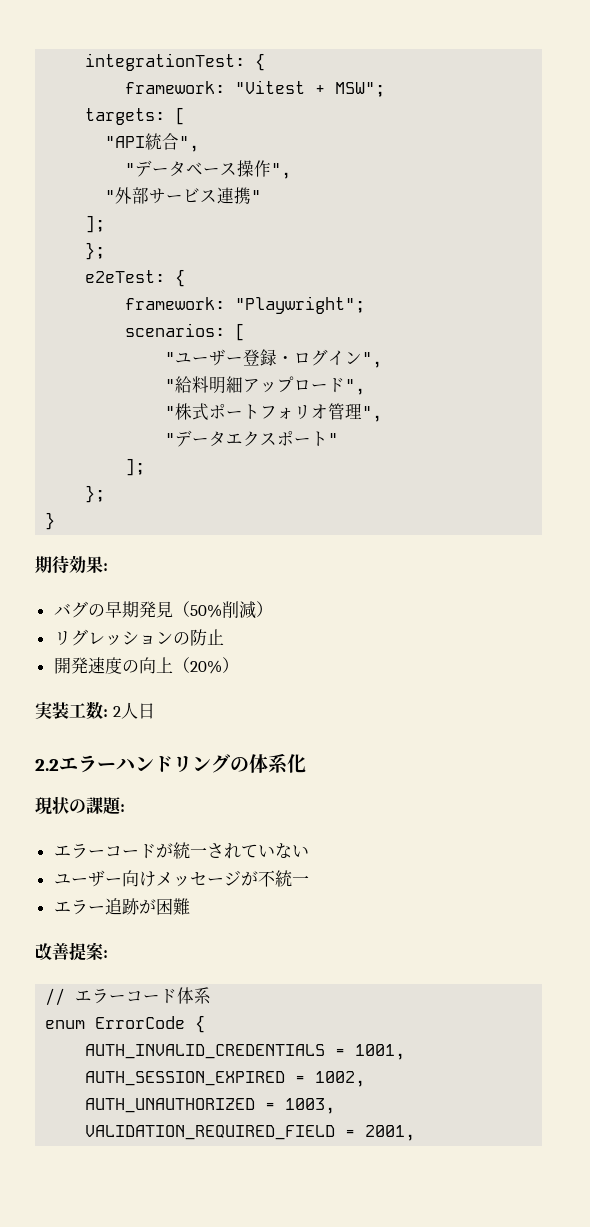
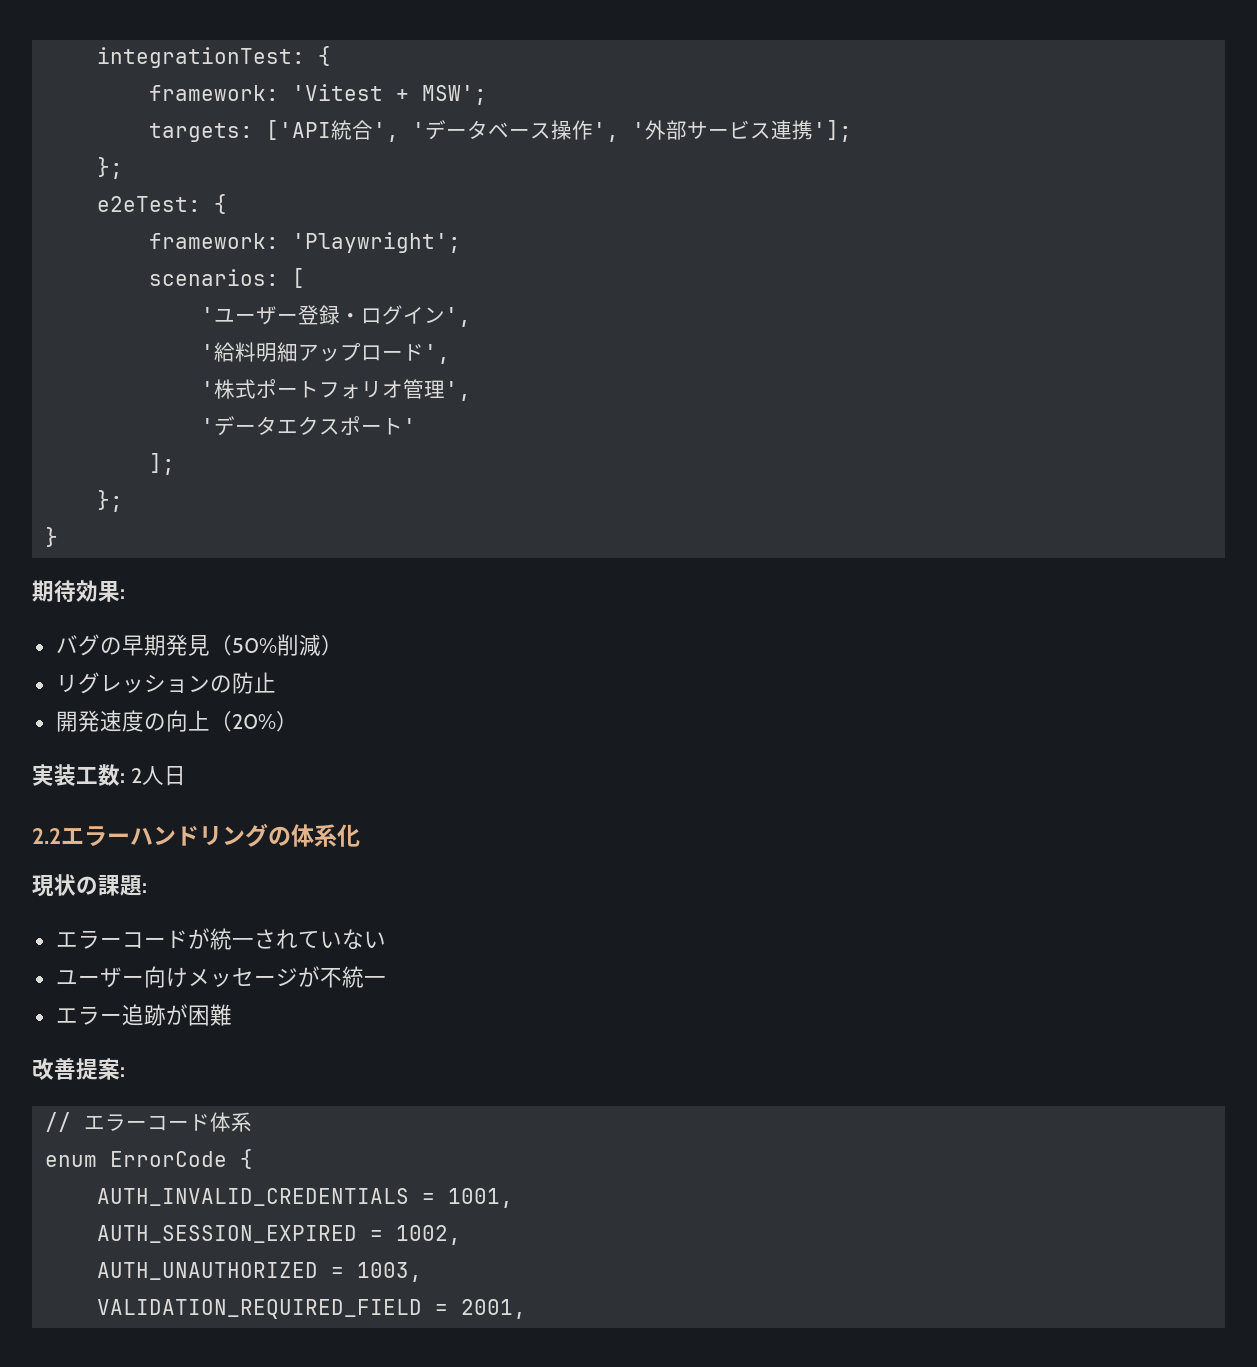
[235,80,386,97] [85,107,186,125] [105,133,200,152] [125,163,136,175] "Vitest + MSW"; // targets: [ // "API統合", // " -> [291,84,487,105] [148,120,425,142] 'Vitest + MSW'; // targets: ['API統合', '
[271,163,292,179] [105,190,116,202] ", // " -> [592,122,645,142] ', '
[251,190,262,202] [85,215,106,233] " // ]; -> [812,120,852,142] '];
[235,296,366,314] "Playwright"; -> [291,232,461,253] 'Playwright';
[165,352,176,364] " -> [200,307,214,323] '
[362,352,383,368] [165,379,176,391] ", // " -> [444,307,471,327] [200,344,214,360] ', // '
[345,379,366,395] [165,406,176,418] ", // " -> [423,344,450,364] [200,381,214,397] ', // '
[362,406,383,422] [165,433,176,445] ", // " -> [444,381,471,401] [200,418,214,434] ', // '
[328,433,339,445] " -> [402,418,416,434] '

